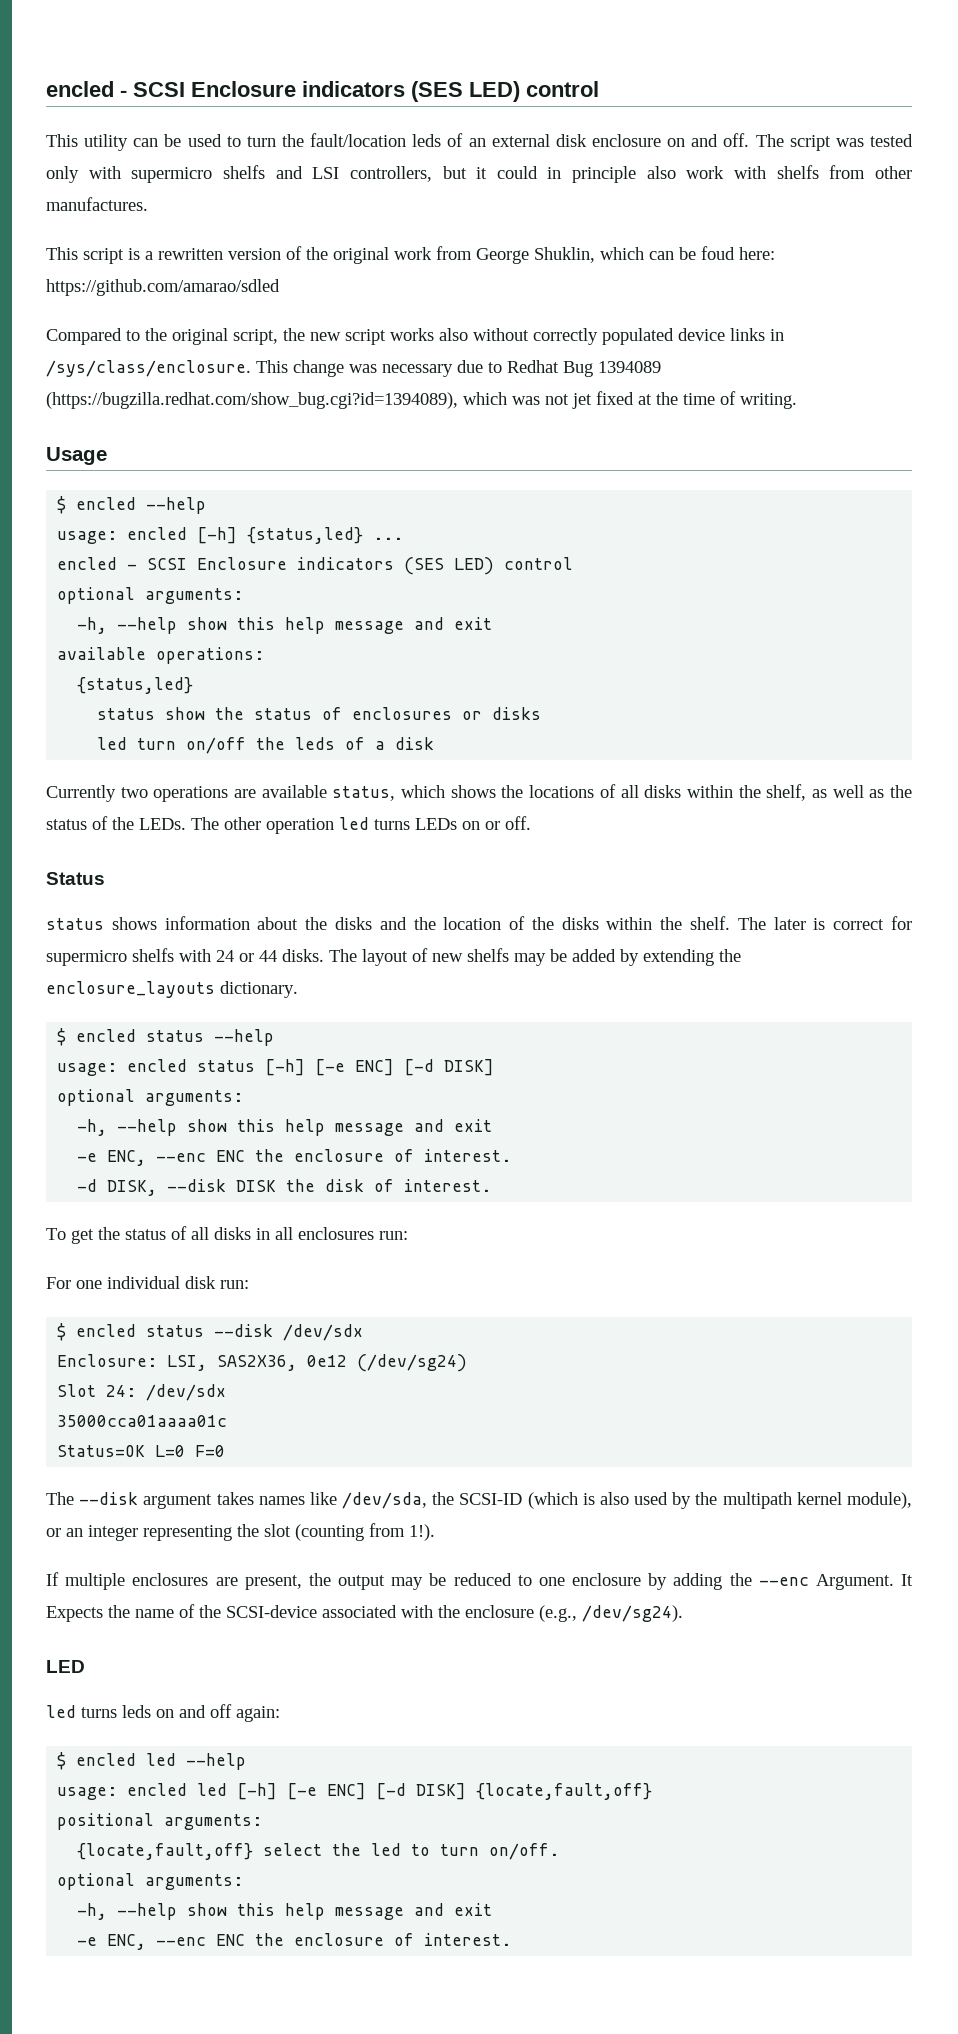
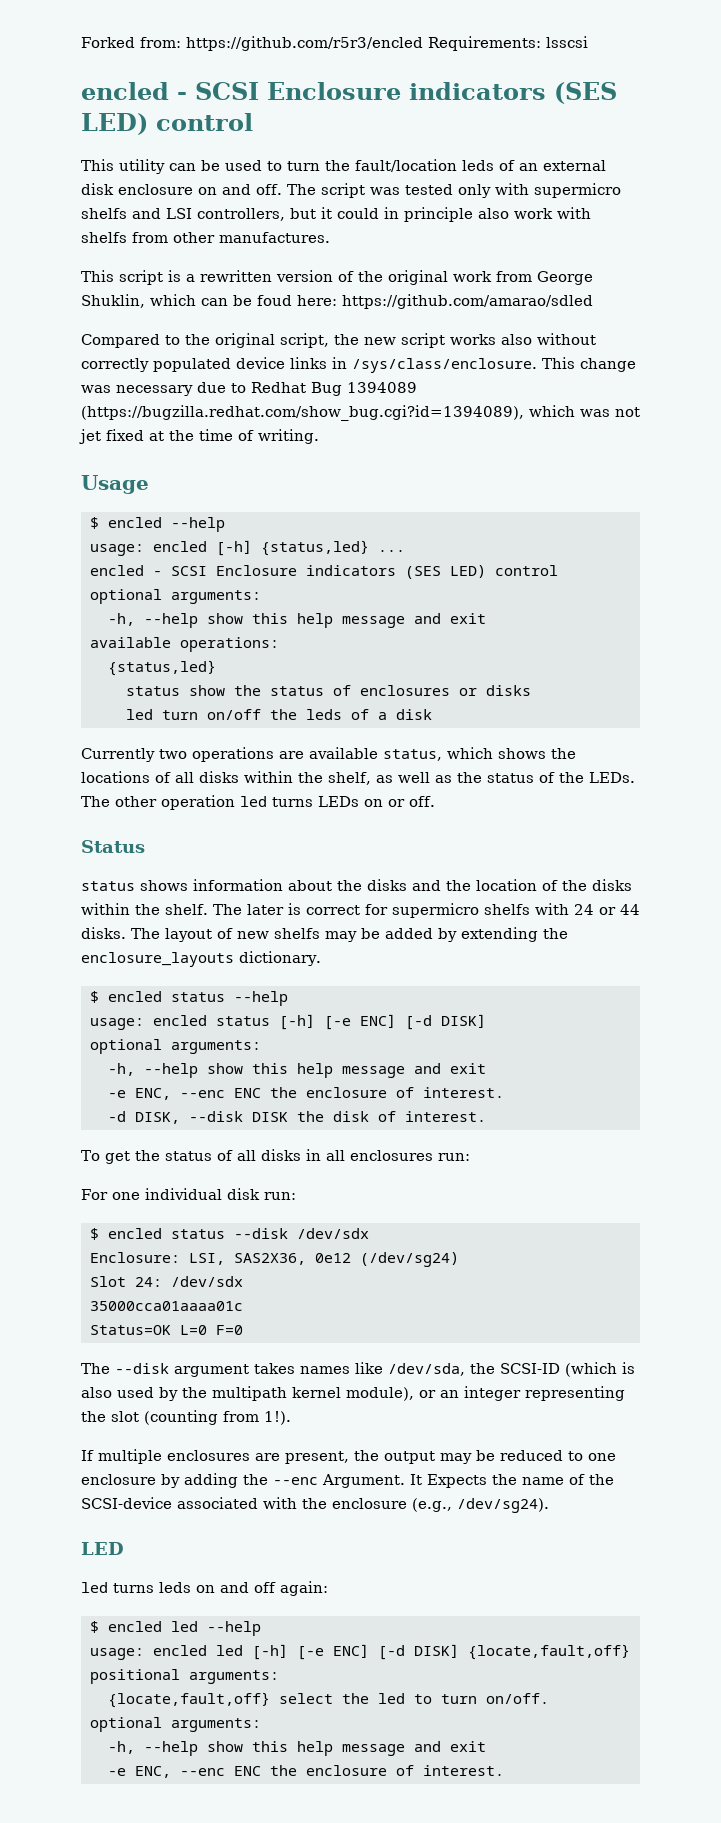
(46, 89) none -> [81,36,588,51] Forked from: https://github.com/r5r3/encled Requirements: lsscsi //

